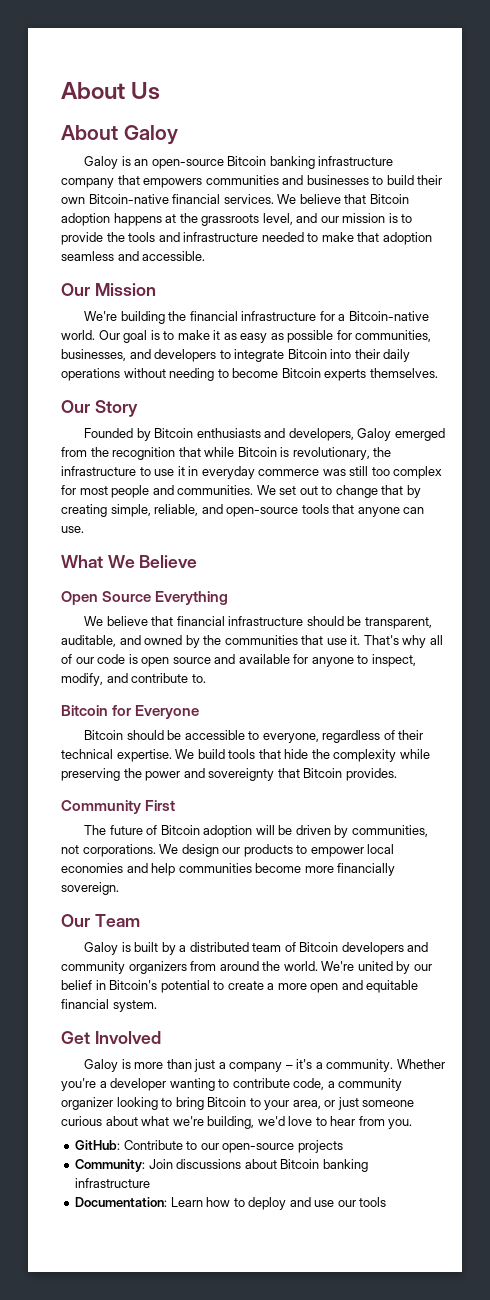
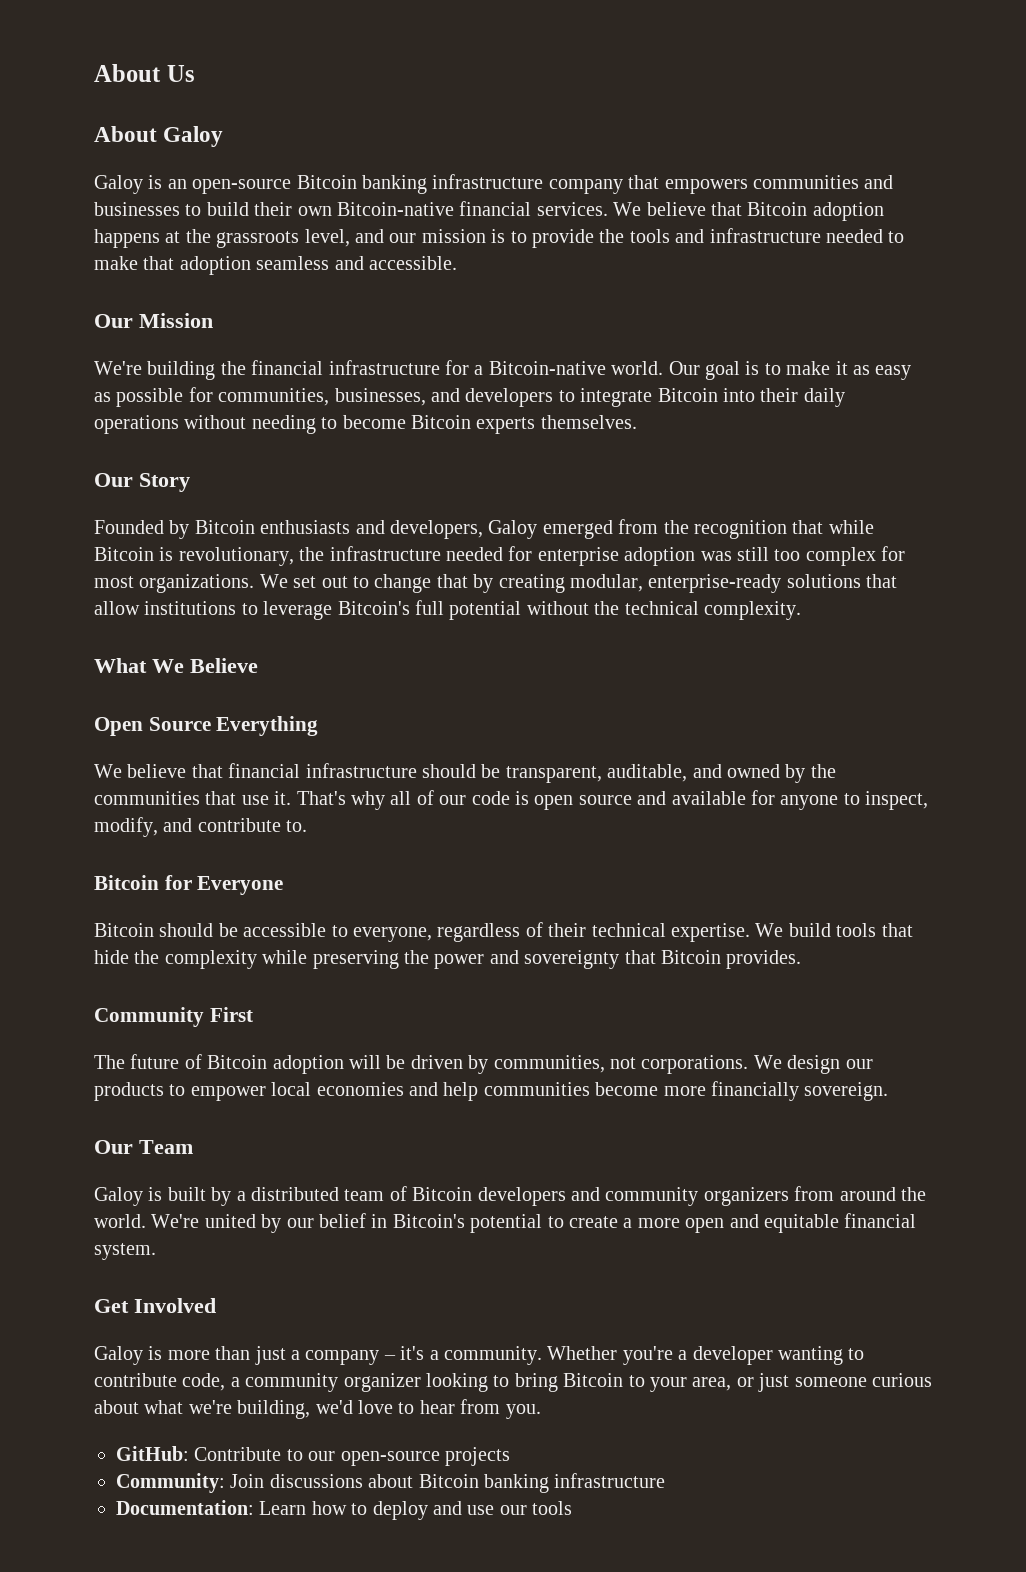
[139,466,320,479] to use it in everyday commerce -> [446,546,696,566] needed for enterprise adoption
[111,485,254,498] people and communities. -> [139,574,255,593] organizations.
[110,504,425,517] [61,526,84,533] simple, reliable, and open-source tools that anyone can use. -> [569,574,898,593] [94,600,801,620] modular, enterprise-ready solutions that allow institutions to leverage Bitcoin's full potential without the technical complexity.

